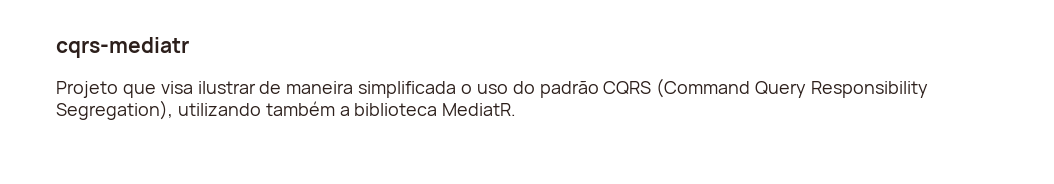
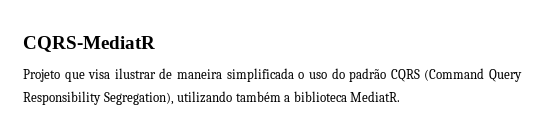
[56,37,189,58] cqrs-mediatr -> [23,36,155,52] CQRS-MediatR

